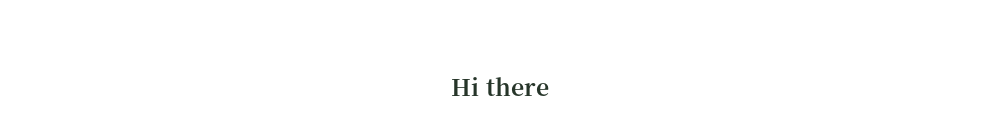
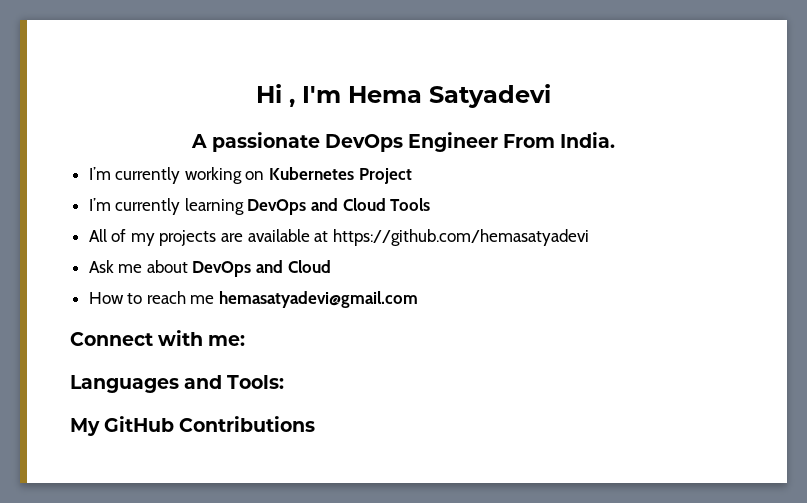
[485,77,549,96] there -> [289,84,551,108] [190,132,616,152] [88,167,412,184] [88,198,431,215] [88,229,589,246] [88,260,331,277] [88,291,419,308] [70,330,246,346] [70,375,285,393] [70,416,316,436] , I'm Hema Satyadevi // A passionate DevOps Engineer From India. // I’m currently working on Kubernetes Project // I’m currently learning DevOps and Cloud Tools // All of my projects are available at https://github.com/hemasatyadevi // Ask me about DevOps and Cloud // How to reach me hemasatyadevi@gmail.com // Connect with me: // Languages and Tools: // My GitHub Contributions

